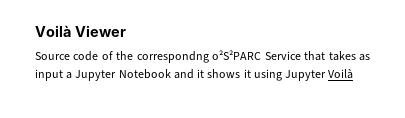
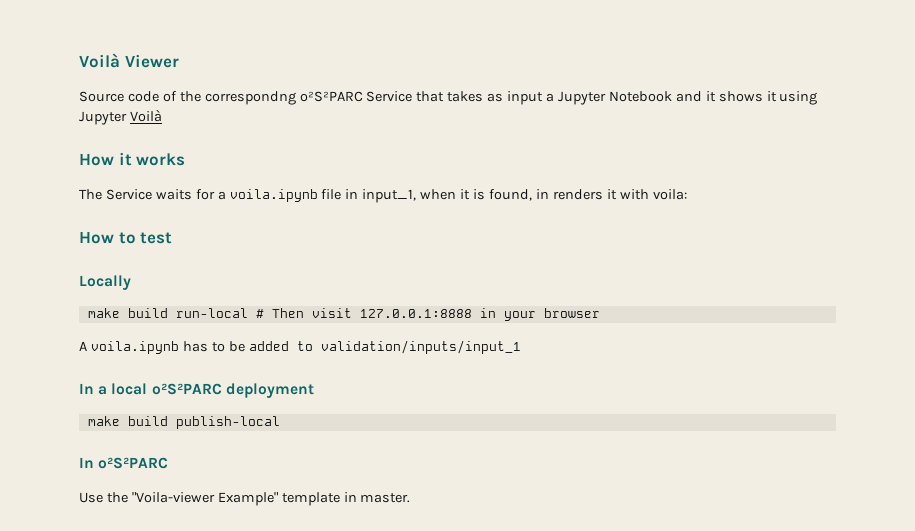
(354, 74) none -> [79,152,186,166] [79,189,687,203] [79,231,173,244] [79,275,131,290] [87,308,600,321] [79,340,521,354] [79,383,314,398] [87,416,280,429] [79,457,169,469] [79,492,411,506] // How it works // The Service waits for a voila.ipynb file in input_1, when it is found, in renders it with voila: // How to test // Locally // make build run-local # Then visit 127.0.0.1:8888 in your browser // A voila.ipynb has to be added to validation/inputs/input_1 // In a local o²S²PARC deployment // make build publish-local // In o²S²PARC // Use the "Voila-viewer Example" template in master.

